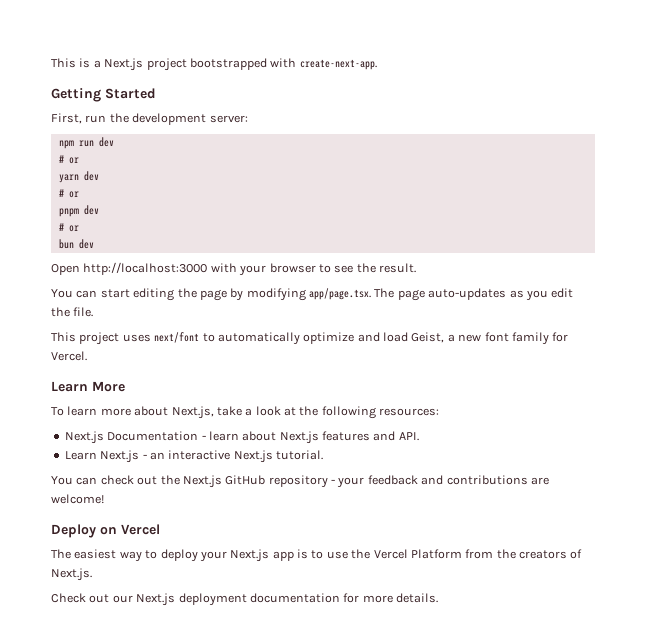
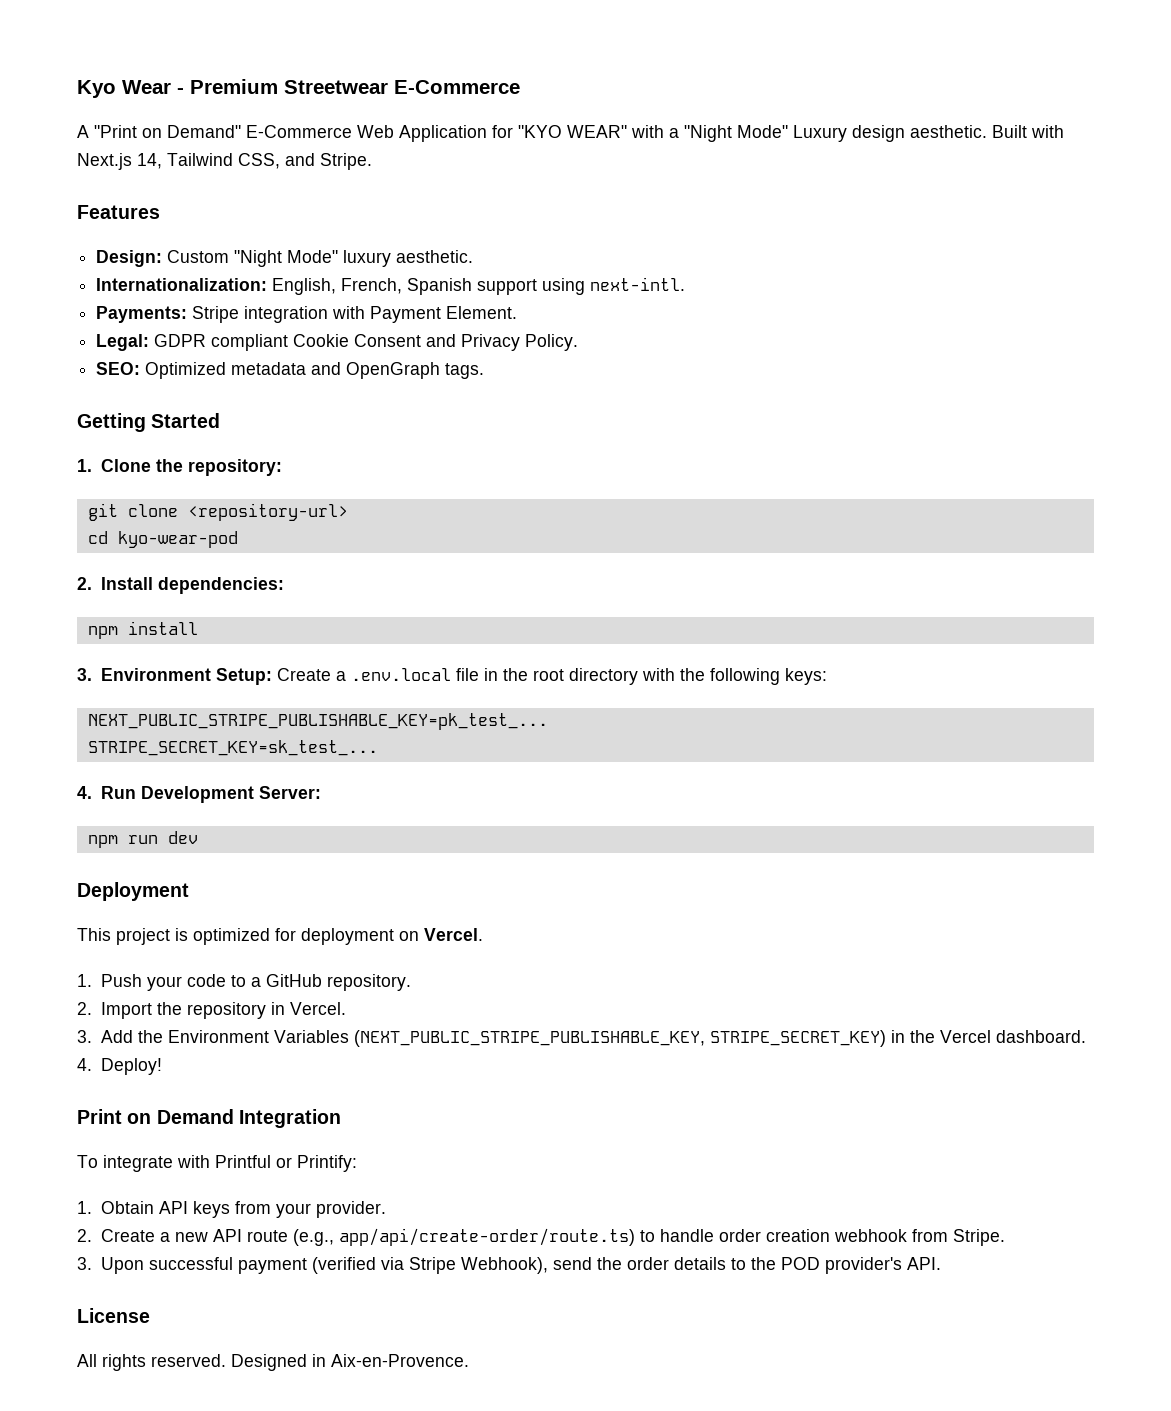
[51,58,377,71] [51,88,156,102] [51,113,248,125] [58,137,114,149] [58,155,79,164] [58,171,99,183] [58,189,79,198] [58,205,99,217] [58,223,79,232] [58,239,94,249] [51,262,416,276] [51,288,574,301] [51,307,94,317] [51,332,569,345] [51,351,87,361] [51,381,125,392] [51,406,440,419] [64,431,419,444] [64,450,323,463] [51,475,549,488] [51,494,104,504] [51,524,160,538] [51,549,583,562] [51,568,92,581] [51,593,438,606] This is a Next.js project bootstrapped with create-next-app. // Getting Started // First, run the development server: // npm run dev // # or // yarn dev // # or // pnpm dev // # or // bun dev // Open http://localhost:3000 with your browser to see the result. // You can start editing the page by modifying app/page.tsx. The page auto-updates as you edit the file. // This project uses next/font to automatically optimize and load Geist, a new font family for Vercel. // Learn More // To learn more about Next.js, take a look at the following resources: // Next.js Documentation - learn about Next.js features and API. // Learn Next.js - an interactive Next.js tutorial. // You can check out the Next.js GitHub repository - your feedback and contributions are welcome! // Deploy on Vercel // The easiest way to deploy your Next.js app is to use the Vercel Platform from the creators of Next.js. // Check out our Next.js deployment documentation for more details. -> [77,79,520,98] [77,125,1064,142] [77,153,372,170] [77,205,160,219] [96,250,474,267] [96,277,686,295] [96,306,518,323] [96,334,579,351] [96,362,485,379] [77,413,221,432] [77,459,283,476] [87,503,348,521] [87,531,238,548] [77,577,285,594] [87,621,198,639] [77,668,828,685] [87,713,548,730] [87,740,378,756] [77,786,322,803] [87,831,198,848] [77,882,189,901] [77,928,483,945] [77,974,412,991] [77,1002,347,1019] [77,1030,1087,1047] [77,1058,163,1075] [77,1109,341,1128] [77,1155,357,1172] [77,1201,387,1218] [77,1228,1006,1246] [77,1257,942,1274] [77,1308,150,1323] [77,1354,469,1371] Kyo Wear - Premium Streetwear E-Commerce // A "Print on Demand" E-Commerce Web Application for "KYO WEAR" with a "Night Mode" Luxury design aesthetic. Built with Next.js 14, Tailwind CSS, and Stripe. // Features // Design: Custom "Night Mode" luxury aesthetic. // Internationalization: English, French, Spanish support using next-intl. // Payments: Stripe integration with Payment Element. // Legal: GDPR compliant Cookie Consent and Privacy Policy. // SEO: Optimized metadata and OpenGraph tags. // Getting Started // 1. Clone the repository: // git clone <repository-url> // cd kyo-wear-pod // 2. Install dependencies: // npm install // 3. Environment Setup: Create a .env.local file in the root directory with the following keys: // NEXT_PUBLIC_STRIPE_PUBLISHABLE_KEY=pk_test_... // STRIPE_SECRET_KEY=sk_test_... // 4. Run Development Server: // npm run dev // Deployment // This project is optimized for deployment on Vercel. // 1. Push your code to a GitHub repository. // 2. Import the repository in Vercel. // 3. Add the Environment Variables (NEXT_PUBLIC_STRIPE_PUBLISHABLE_KEY, STRIPE_SECRET_KEY) in the Vercel dashboard. // 4. Deploy! // Print on Demand Integration // To integrate with Printful or Printify: // 1. Obtain API keys from your provider. // 2. Create a new API route (e.g., app/api/create-order/route.ts) to handle order creation webhook from Stripe. // 3. Upon successful payment (verified via Stripe Webhook), send the order details to the POD provider's API. // License // All rights reserved. Designed in Aix-en-Provence.

